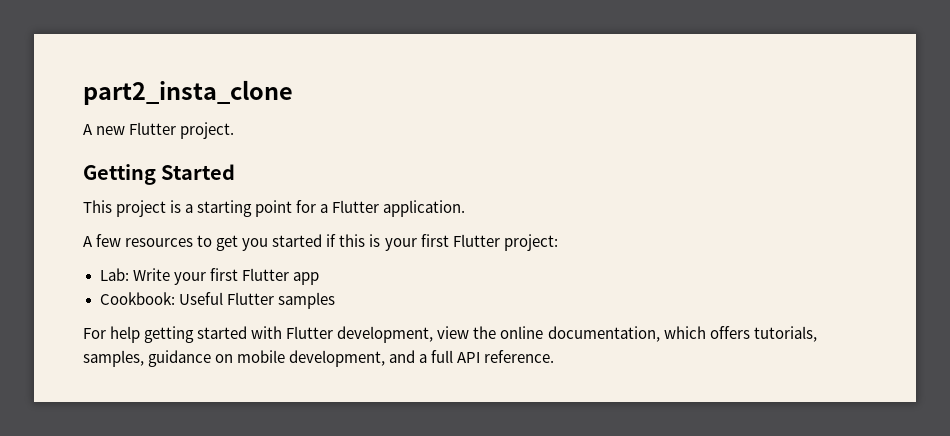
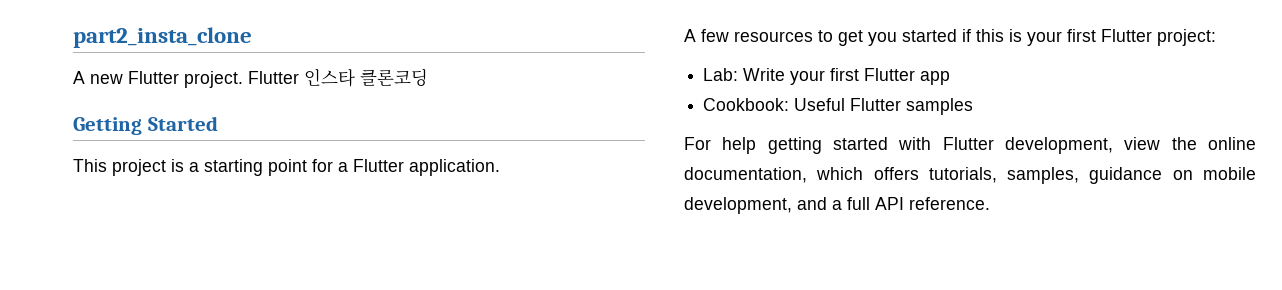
(235, 130) none -> [248,68,428,87] Flutter 인스타 클론코딩

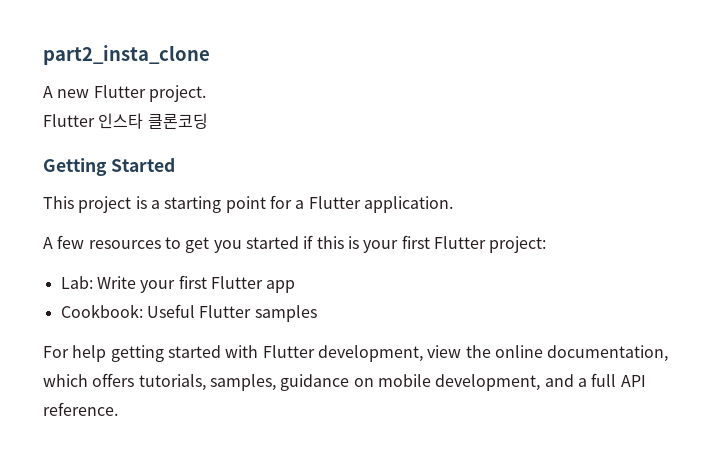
(243, 79) none -> (206, 93) //

